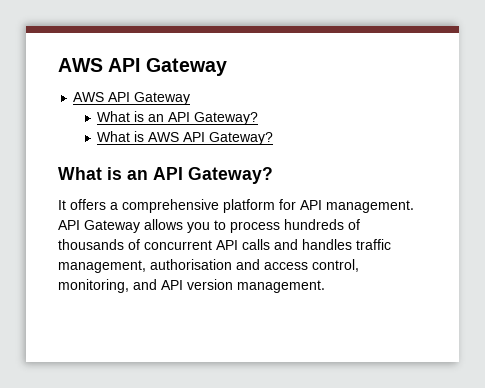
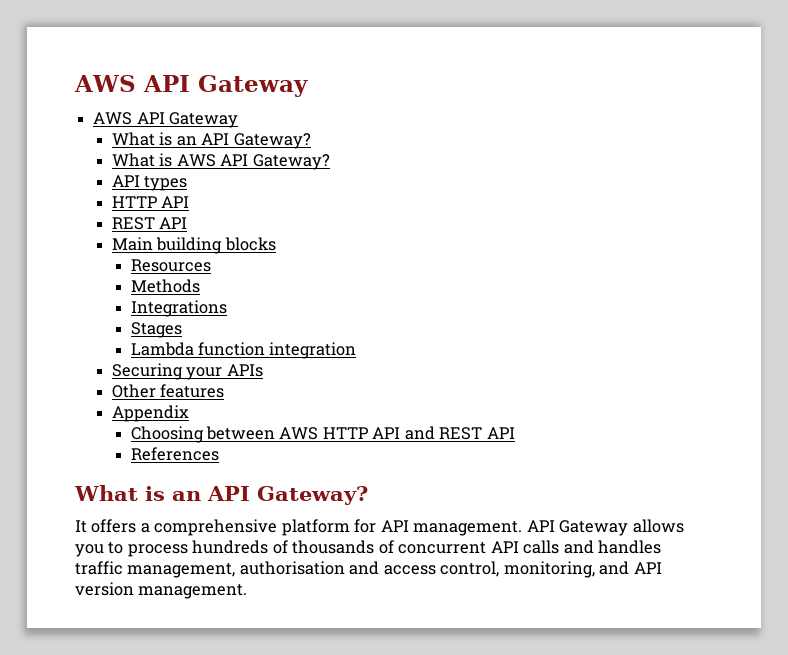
(274, 138) none -> [111,175,188,191] [111,196,190,208] [111,217,188,230] [111,237,276,254] [130,259,211,272] [130,279,200,293] [130,300,227,317] [130,322,182,338] [130,342,357,359] [111,363,263,380] [111,384,225,398] [111,405,189,422] [130,426,515,443] [130,447,219,461] // API types // HTTP API // REST API // Main building blocks // Resources // Methods // Integrations // Stages // Lambda function integration // Securing your APIs // Other features // Appendix // Choosing between AWS HTTP API and REST API // References

